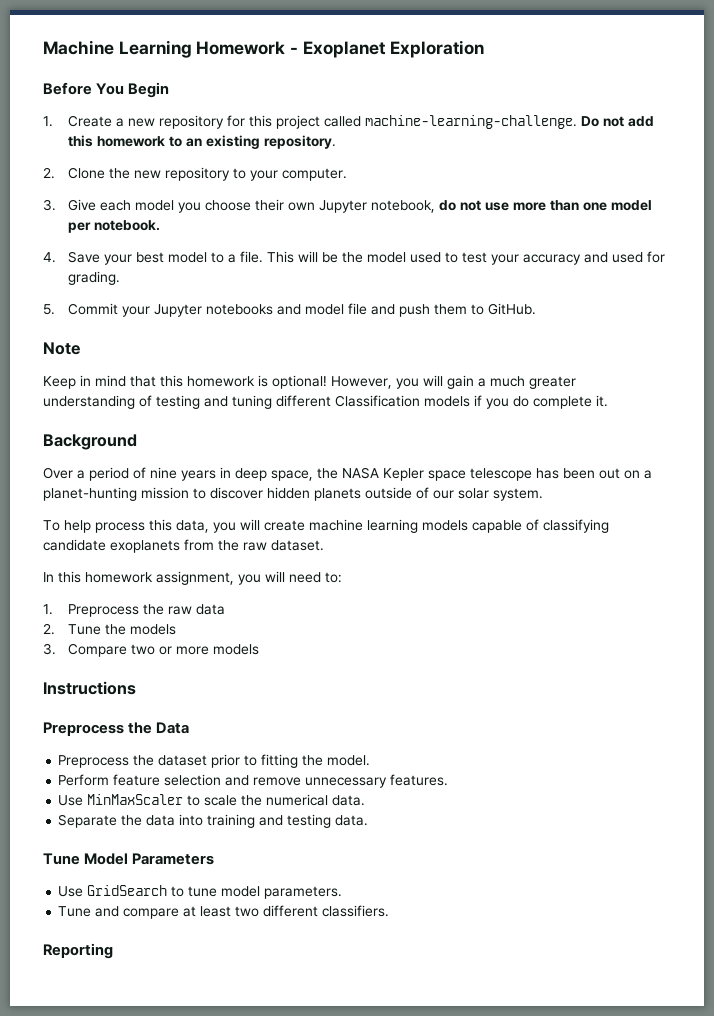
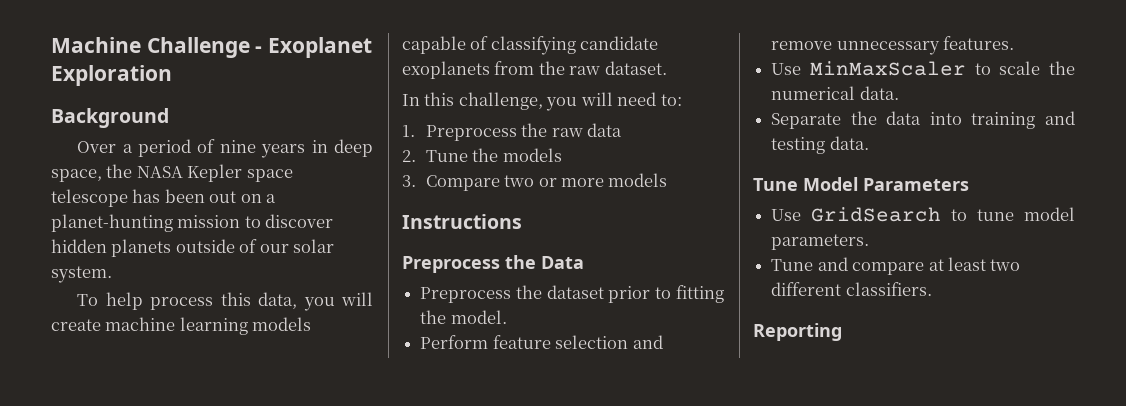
[118,40,286,58] Learning Homework -> [146,37,250,58] Challenge
[43,82,170,98] [43,115,655,129] [68,135,337,149] [43,167,348,181] [43,199,653,213] [68,220,161,233] [43,251,666,265] [68,271,121,285] [43,303,537,317] [43,342,80,355] [43,375,576,389] [43,395,608,409] // Before You Begin // 1. Create a new repository for this project called machine-learning-challenge. Do not add this homework to an existing repository. // 2. Clone the new repository to your computer. // 3. Give each model you choose their own Jupyter notebook, do not use more than one model per notebook. // 4. Save your best model to a file. This will be the model used to test your accuracy and used for grading. // 5. Commit your Jupyter notebooks and model file and push them to GitHub. // Note // Keep in mind that this homework is optional! However, you will gain a much greater understanding of testing and tuning different Classification models if you do complete it. -> (172, 75) none
[85,571,234,585] homework assignment, -> [458,92,543,110] challenge,

